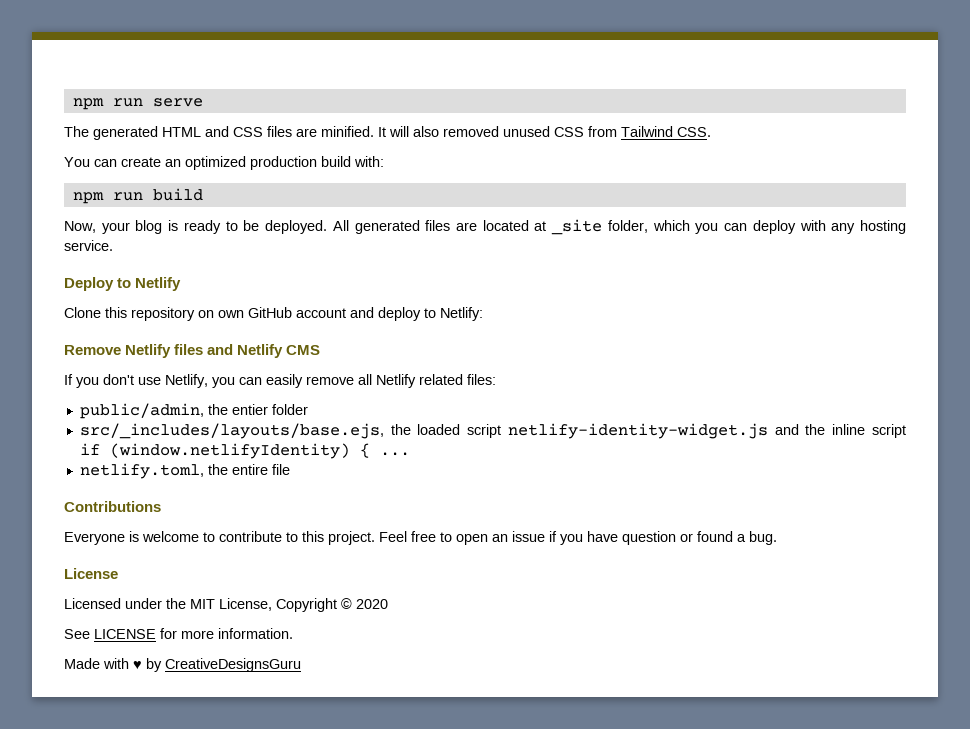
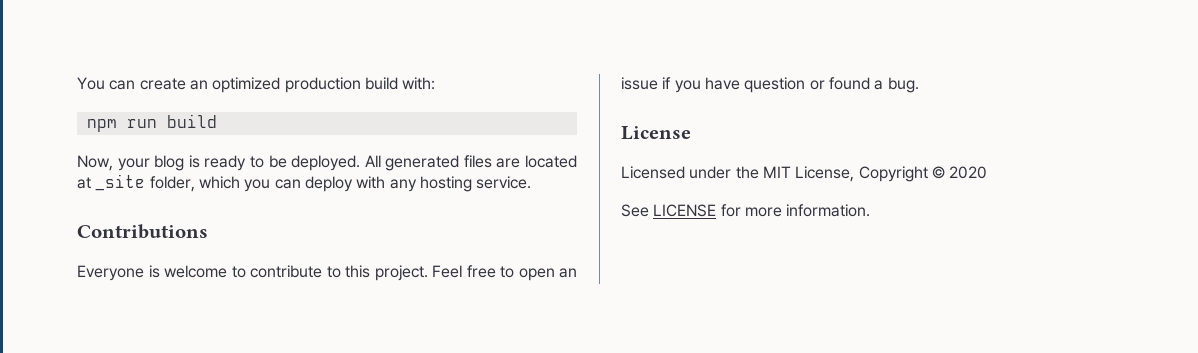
[72,98,203,110] [64,126,711,140] npm run serve // The generated HTML and CSS files are minified. It will also removed unused CSS from Tailwind CSS. // -> (77, 83) none
[64,277,182,291] [64,307,483,321] [64,344,321,358] [64,374,496,388] [79,403,308,419] [79,423,907,439] [79,443,410,459] [79,463,290,479] // Deploy to Netlify // Clone this repository on own GitHub account and deploy to Netlify: // Remove Netlify files and Netlify CMS // If you don't use Netlify, you can easily remove all Netlify related files: // public/admin, the entier folder // src/_includes/layouts/base.ejs, the loaded script netlify-identity-widget.js and the inline script if (window.netlifyIdentity) { ... // netlify.toml, the entire file -> (532, 182) none
[64,658,301,672] // Made with ♥ by CreativeDesignsGuru -> (871, 210) none

